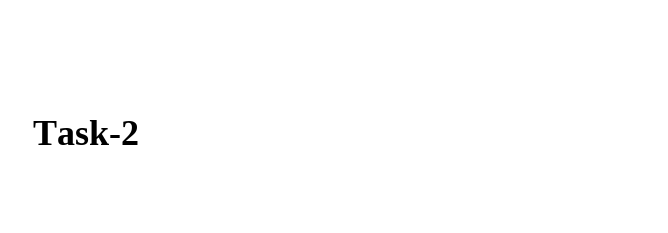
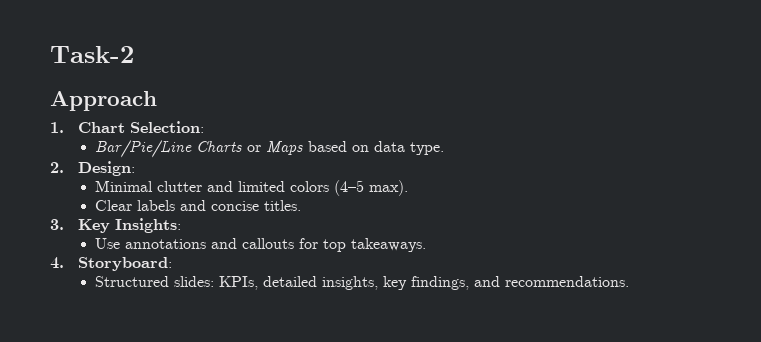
(139, 132) none -> [50,91,157,111] [50,121,204,133] [95,140,445,158] [50,161,135,176] [95,180,409,196] [95,200,302,211] [50,218,181,233] [95,238,427,252] [50,257,172,271] [95,276,630,290] // Approach // 1. Chart Selection: // Bar/Pie/Line Charts or Maps based on data type. // 2. Design: // Minimal clutter and limited colors (4–5 max). // Clear labels and concise titles. // 3. Key Insights: // Use annotations and callouts for top takeaways. // 4. Storyboard: // Structured slides: KPIs, detailed insights, key findings, and recommendations.

